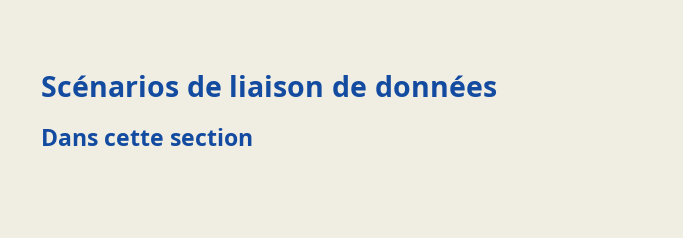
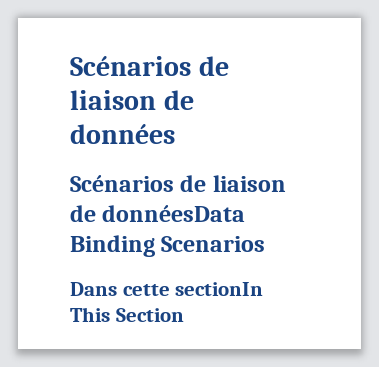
(497, 86) none -> [70,175,286,192] [70,205,246,222] [70,235,266,257] // Scénarios de liaison de donnéesData Binding Scenarios
[170,128,254,146] section -> [175,282,264,296] [70,307,184,322] sectionIn This Section

